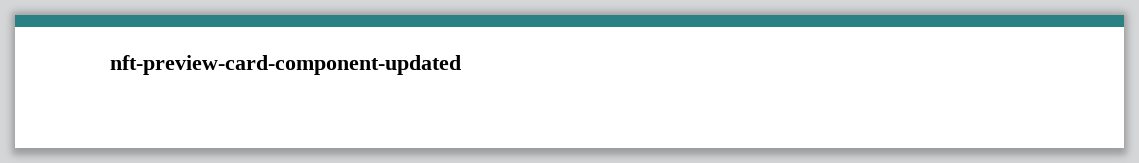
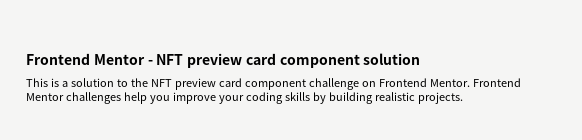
[110,55,461,75] nft-preview-card-component-updated -> [26,53,421,68] [26,78,521,90] [26,92,463,104] Frontend Mentor - NFT preview card component solution // This is a solution to the NFT preview card component challenge on Frontend Mentor. Frontend Mentor challenges help you improve your coding skills by building realistic projects.

